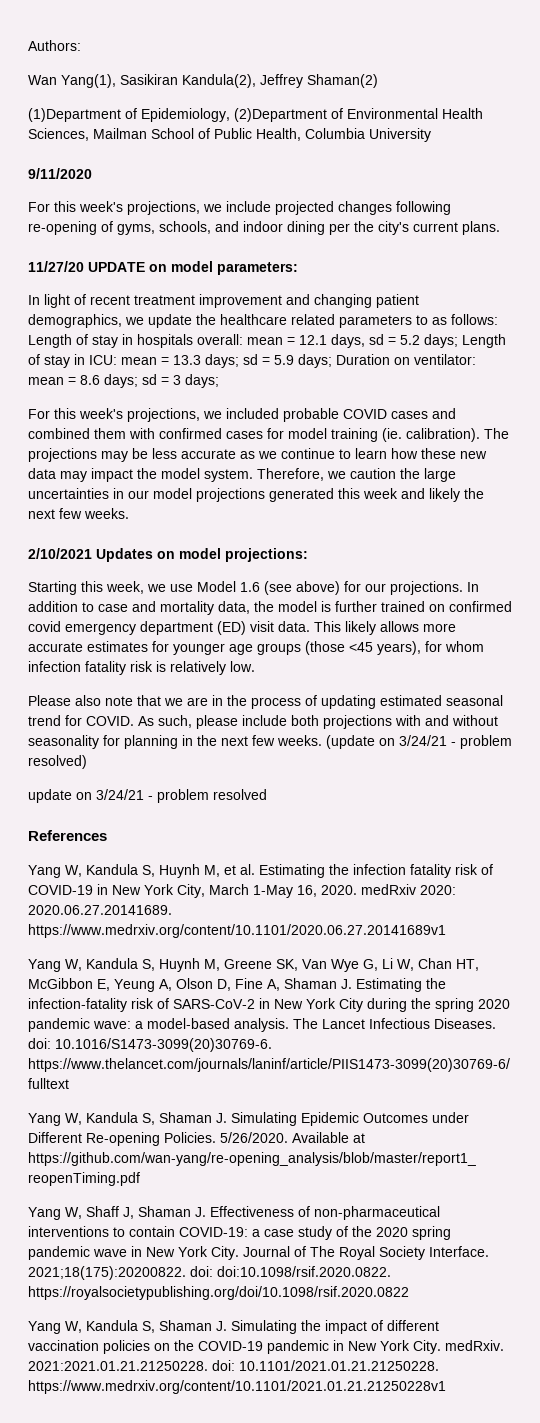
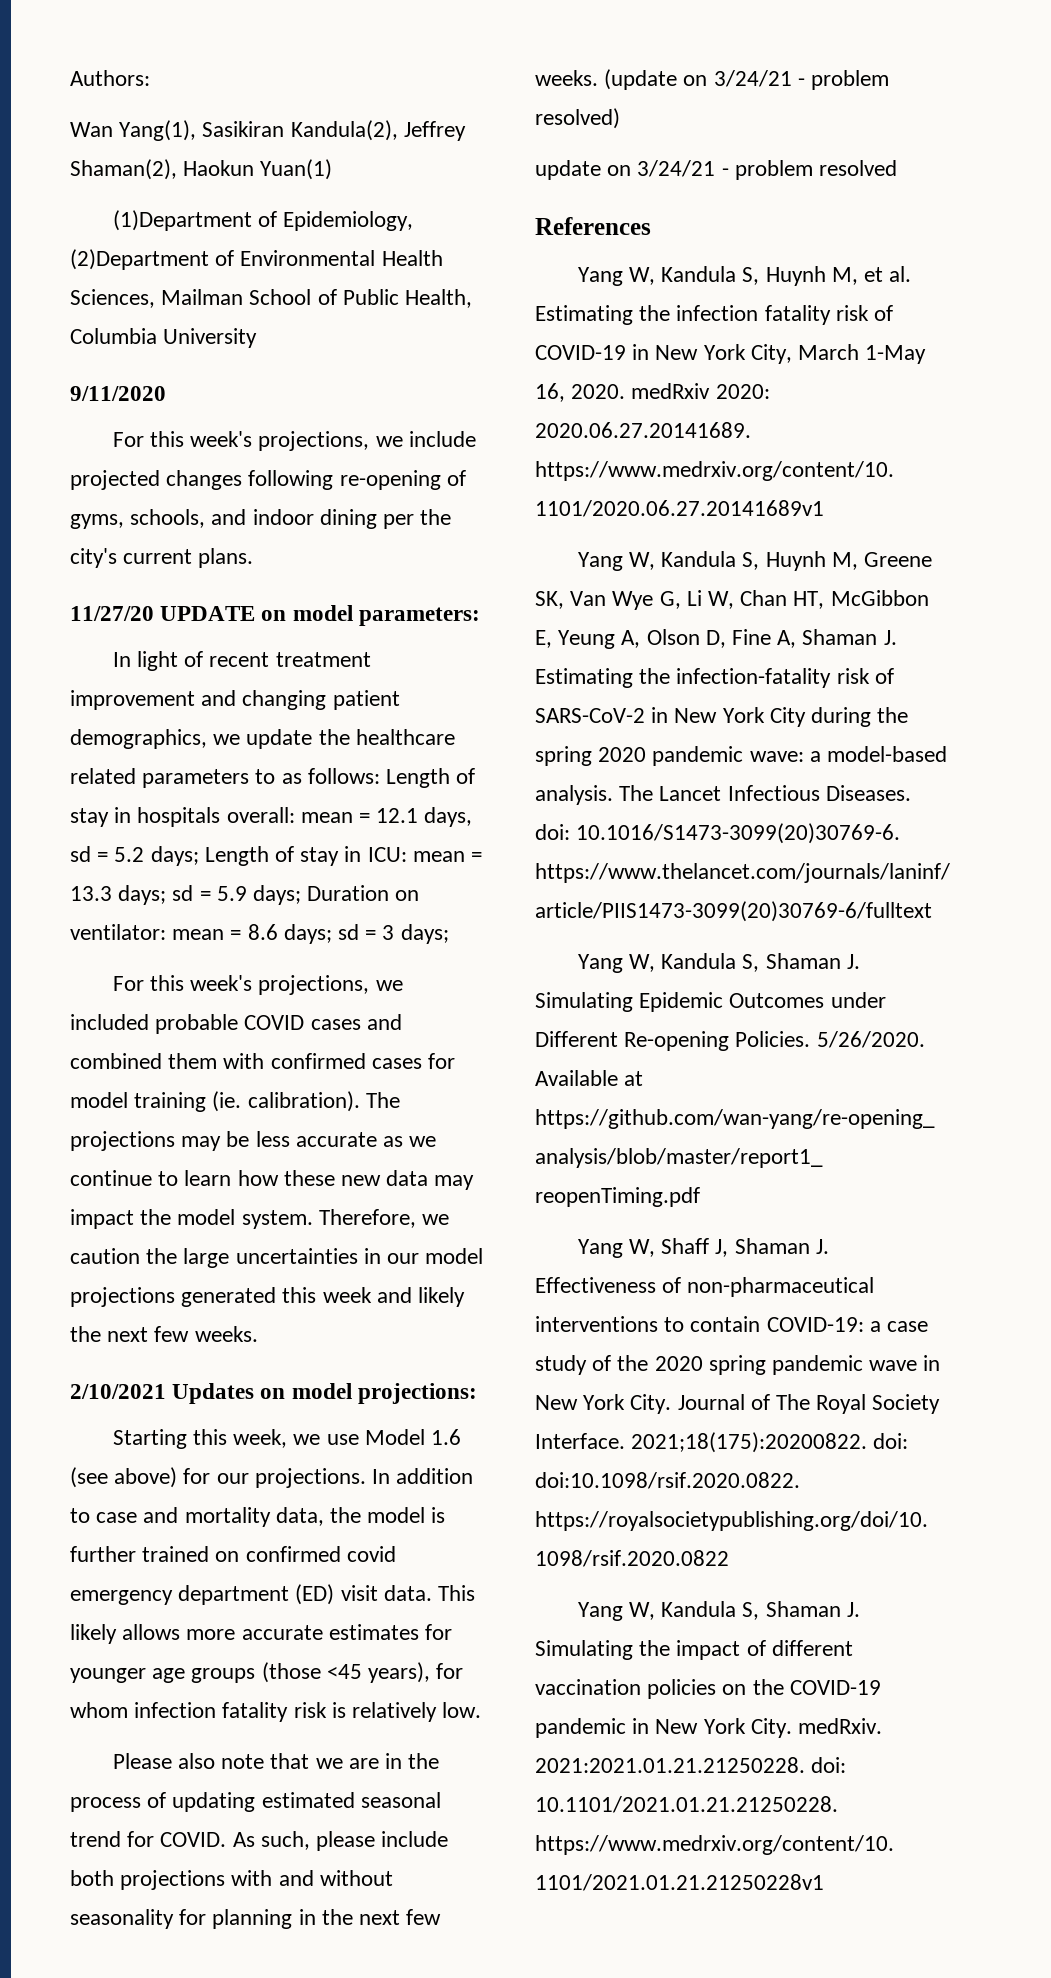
[307,74,378,88] Shaman(2) -> [70,159,333,180] Shaman(2), Haokun Yuan(1)

